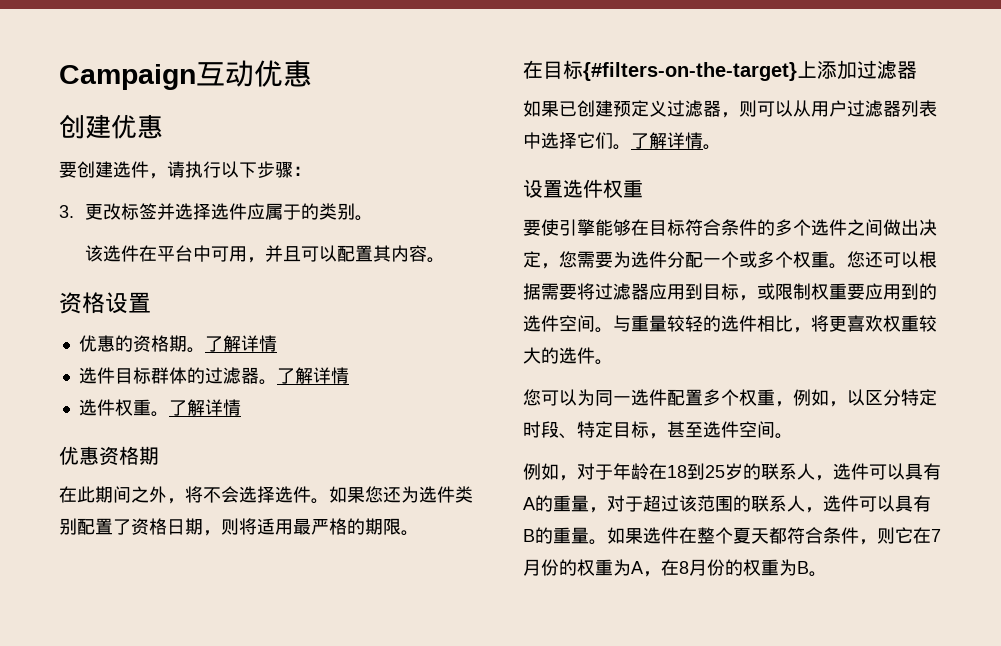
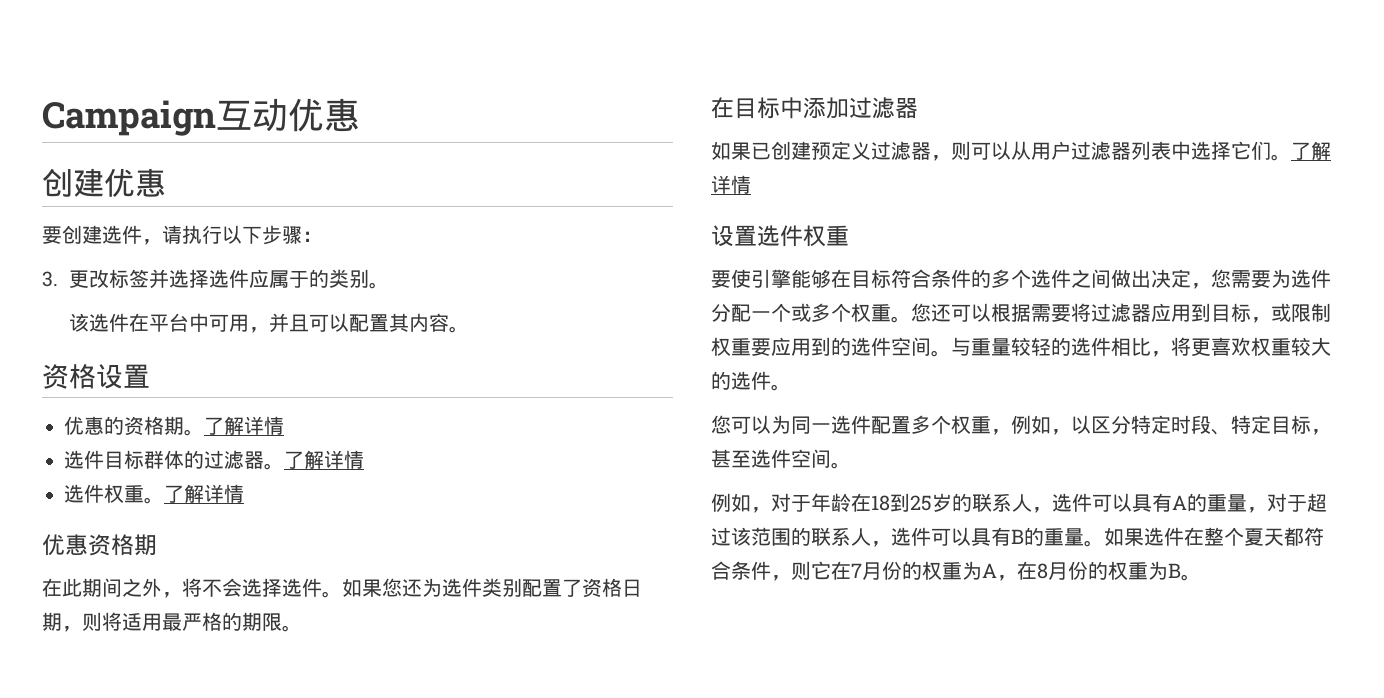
[583,61,817,81] {#filters-on-the-target}上 -> [780,97,803,119] 中
[703,144,721,150] 。 -> (751, 184) none

